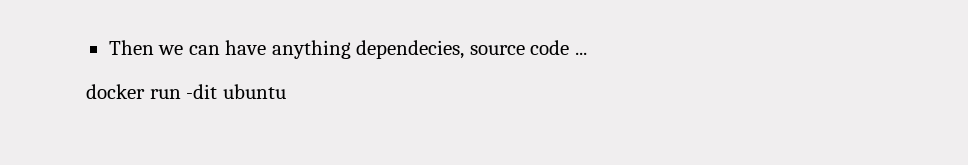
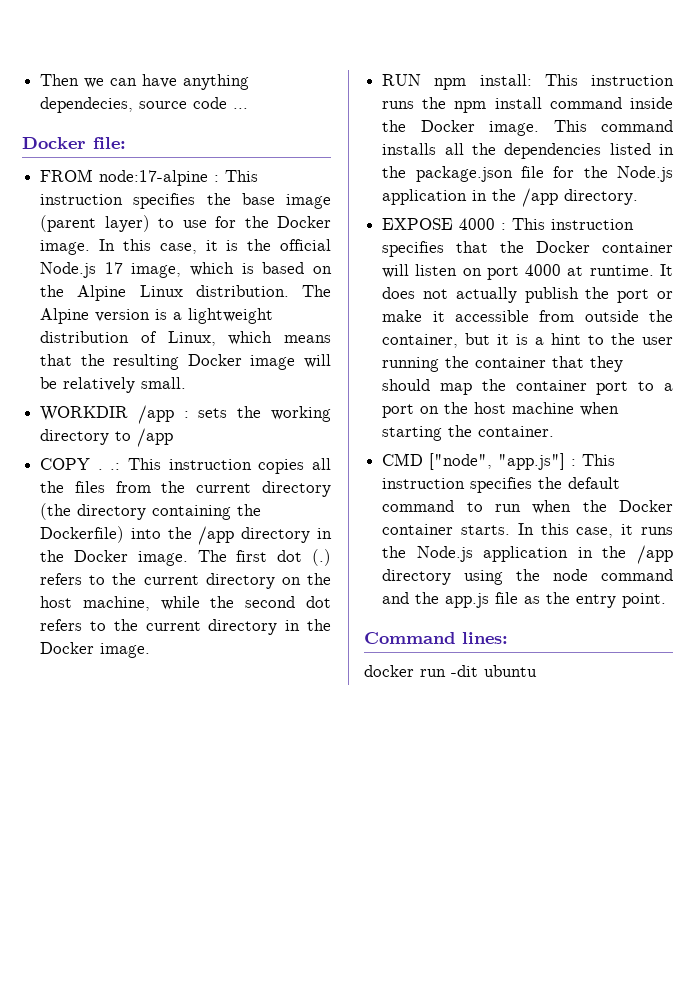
(587, 53) none -> [22,137,126,149] [40,169,259,186] [40,193,331,209] [40,215,331,232] [40,239,331,255] [40,262,332,278] [40,285,331,301] [40,308,274,324] [40,331,331,346] [40,354,331,370] [40,377,187,393] [40,405,332,424] [40,428,174,447] [40,458,331,474] [40,481,332,497] [40,503,262,520] [40,526,332,545] [40,549,332,566] [40,573,331,589] [40,596,331,611] [40,619,332,635] [40,642,151,658] [382,74,674,90] [382,97,673,113] [382,120,673,136] [382,143,674,159] [382,166,673,182] [382,188,639,207] [382,218,635,230] [382,241,673,257] [382,264,673,280] [382,287,673,303] [382,310,673,322] [382,333,673,348] [382,356,624,372] [382,379,673,395] [382,402,620,418] [382,425,555,441] [382,453,616,470] [382,477,621,493] [382,500,673,514] [382,523,673,538] [382,545,673,564] [382,569,673,585] [382,592,667,608] [364,632,508,644] // Docker file: // FROM node:17-alpine : This instruction specifies the base image (parent layer) to use for the Docker image. In this case, it is the official Node.js 17 image, which is based on the Alpine Linux distribution. The Alpine version is a lightweight distribution of Linux, which means that the resulting Docker image will be relatively small. // WORKDIR /app : sets the working directory to /app // COPY . .: This instruction copies all the files from the current directory (the directory containing the Dockerfile) into the /app directory in the Docker image. The first dot (.) refers to the current directory on the host machine, while the second dot refers to the current directory in the Docker image. // RUN npm install: This instruction runs the npm install command inside the Docker image. This command installs all the dependencies listed in the package.json file for the Node.js application in the /app directory. // EXPOSE 4000 : This instruction specifies that the Docker container will listen on port 4000 at runtime. It does not actually publish the port or make it accessible from outside the container, but it is a hint to the user running the container that they should map the container port to a port on the host machine when starting the container. // CMD ["node", "app.js"] : This instruction specifies the default command to run when the Docker container starts. In this case, it runs the Node.js application in the /app directory using the node command and the app.js file as the entry point. // Command lines:

